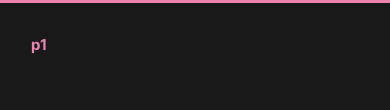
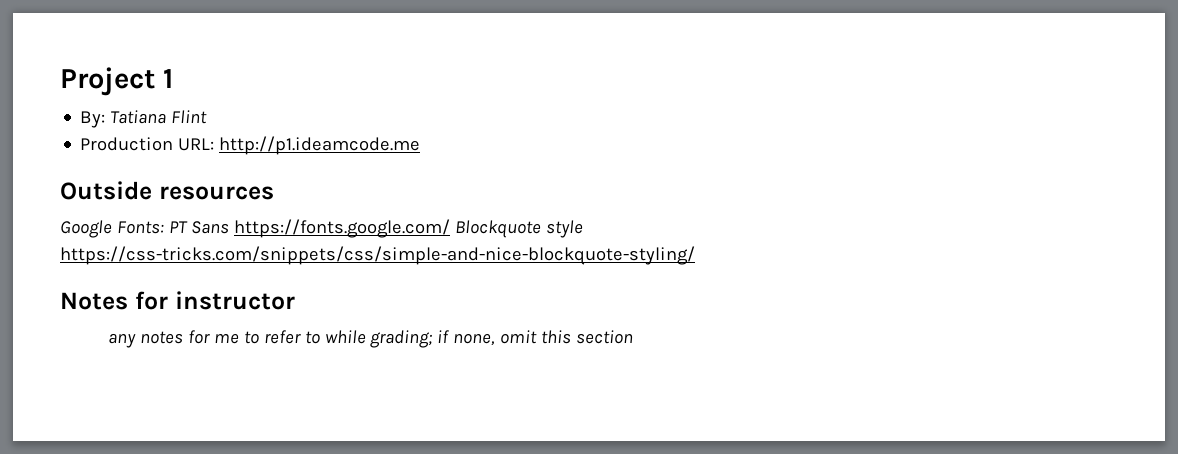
[31,39,47,54] p1 -> [60,67,173,96] [80,110,208,128] [80,136,421,155] [60,181,274,200] [60,219,583,238] [60,246,695,265] [60,291,295,310] [107,330,634,348] Project 1 // By: Tatiana Flint // Production URL: http://p1.ideamcode.me // Outside resources // Google Fonts: PT Sans https://fonts.google.com/ Blockquote style https://css-tricks.com/snippets/css/simple-and-nice-blockquote-styling/ // Notes for instructor // any notes for me to refer to while grading; if none, omit this section

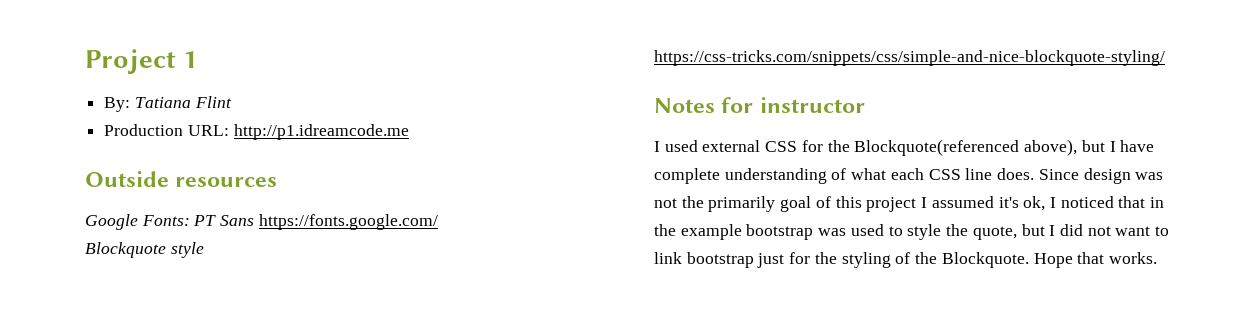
[219,136,421,155] http://p1.ideamcode.me -> [233,124,409,140] http://p1.idreamcode.me
(450, 228) none -> (438, 222) //
[107,330,634,348] any notes for me to refer to while grading; if none, omit this section -> [654,139,1155,156] [654,168,1164,184] [654,196,1165,212] [654,224,1170,240] [654,252,1157,268] I used external CSS for the Blockquote(referenced above), but I have complete understanding of what each CSS line does. Since design was not the primarily goal of this project I assumed it's ok, I noticed that in the example bootstrap was used to style the quote, but I did not want to link bootstrap just for the styling of the Blockquote. Hope that works.

